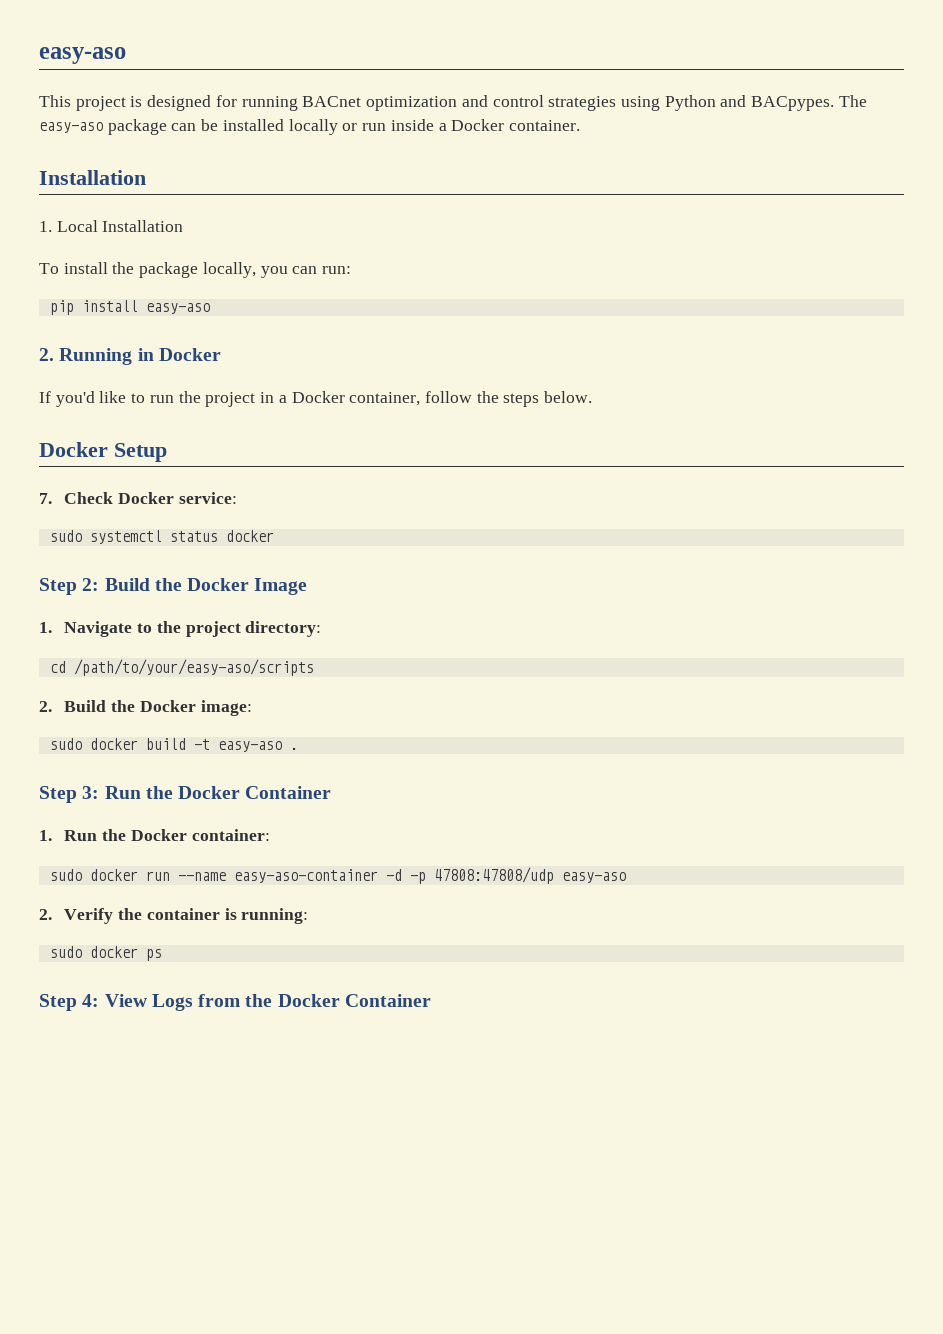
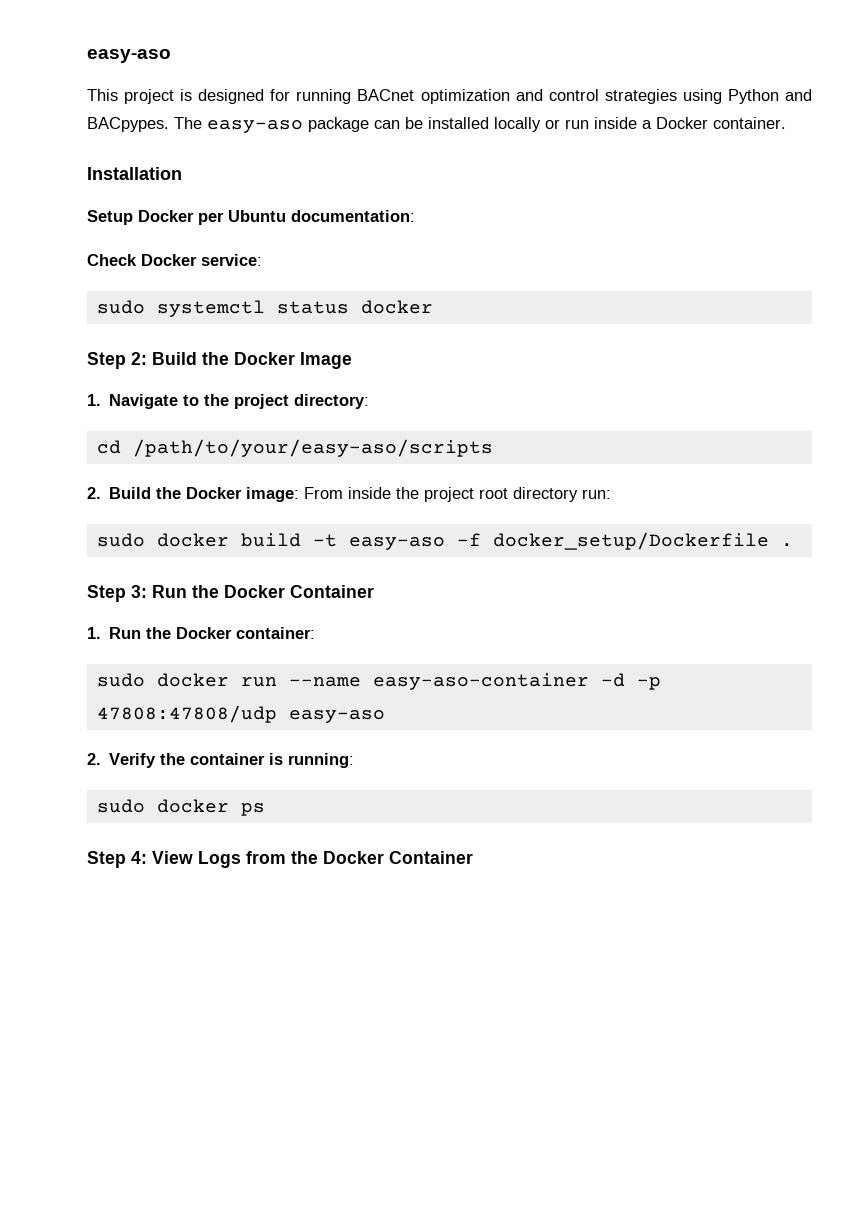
[39,220,184,232] [39,262,352,278] [49,300,210,315] [39,348,221,365] [39,391,593,407] [39,442,167,462] [39,493,52,504] 1. Local Installation // To install the package locally, you can run: // pip install easy-aso // 2. Running in Docker // If you'd like to run the project in a Docker container, follow the steps below. // Docker Setup // 7. -> [87,210,415,225] Setup Docker per Ubuntu documentation: //
(252, 708) none -> [304,487,612,502] From inside the project root directory run:
(282, 746) none -> [456,532,769,550] -f docker_setup/Dockerfile

